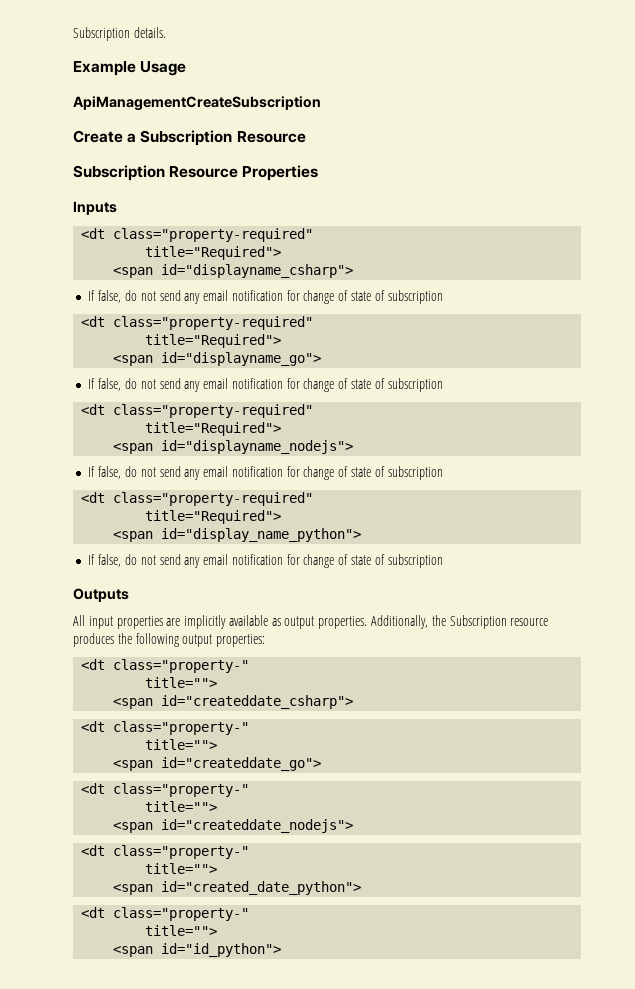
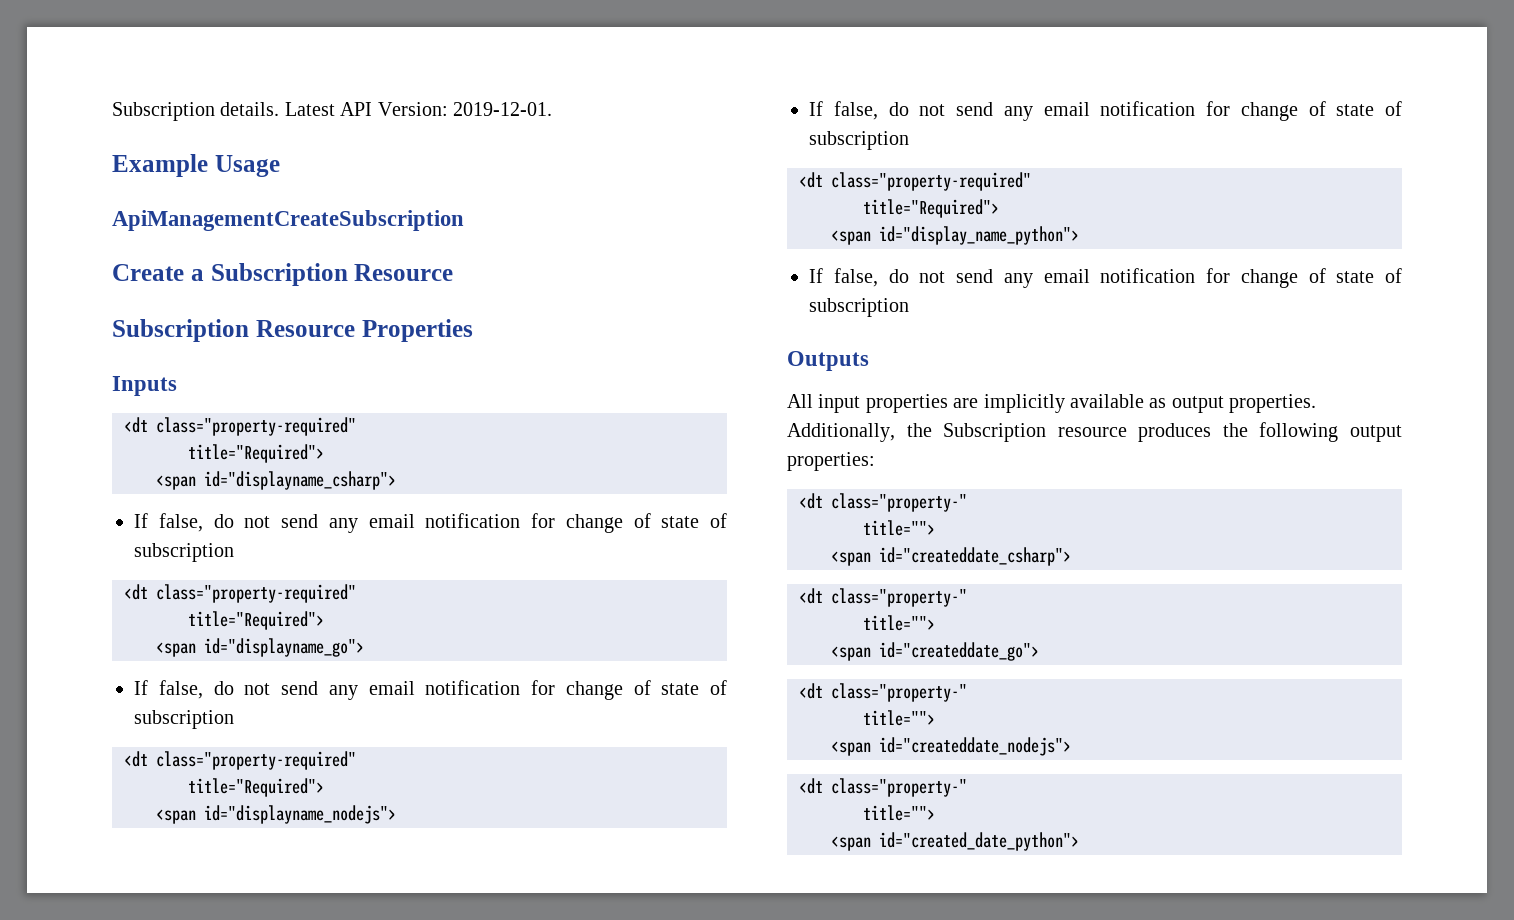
(166, 32) none -> [284,102,552,116] Latest API Version: 2019-12-01.
[81,907,250,921] [145,925,218,936] [113,943,282,957] // <dt class="property-" // title=""> // <span id="id_python"> -> (1079, 841) none

